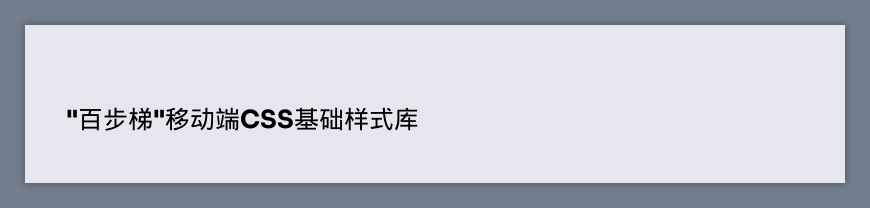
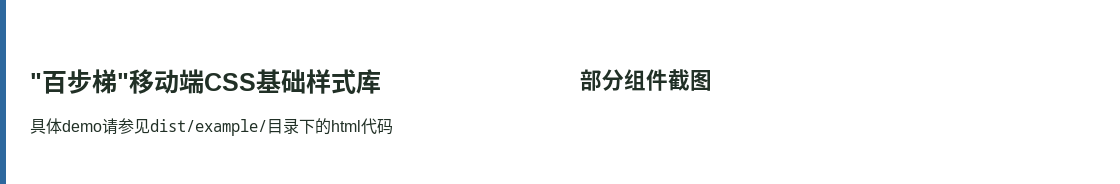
(419, 119) none -> [30,118,393,136] [580,69,712,91] // 具体demo请参见dist/example/目录下的html代码 // 部分组件截图

